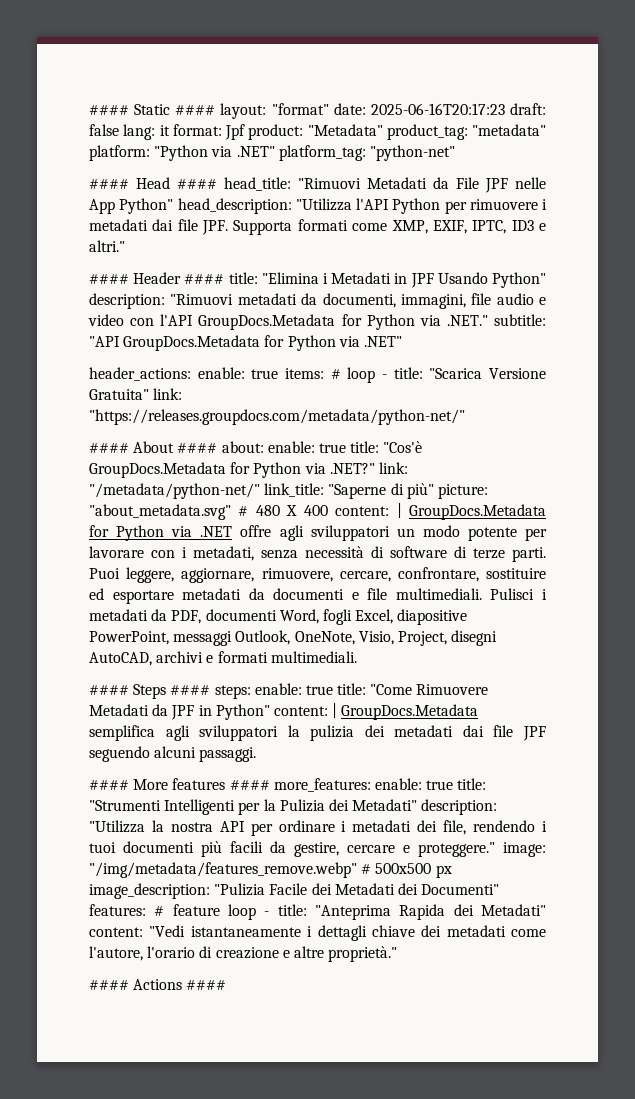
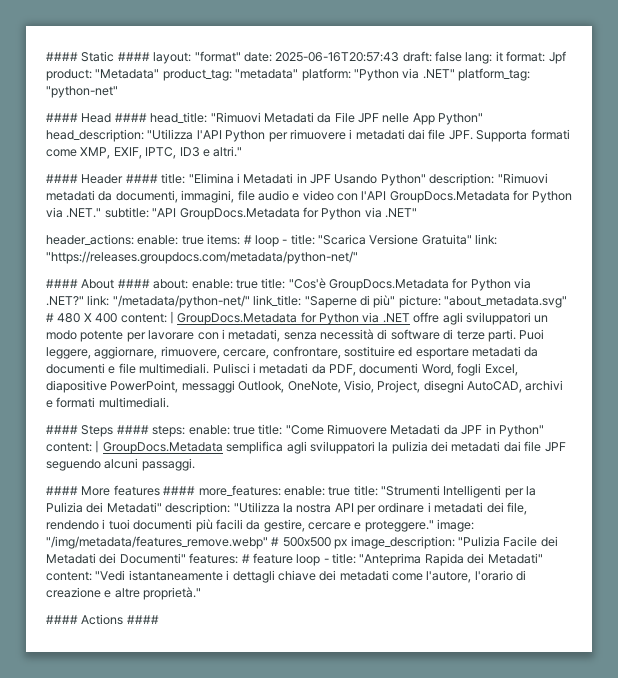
[370,103,505,115] 2025-06-16T20:17:23 -> [275,52,400,62] 2025-06-16T20:57:43

